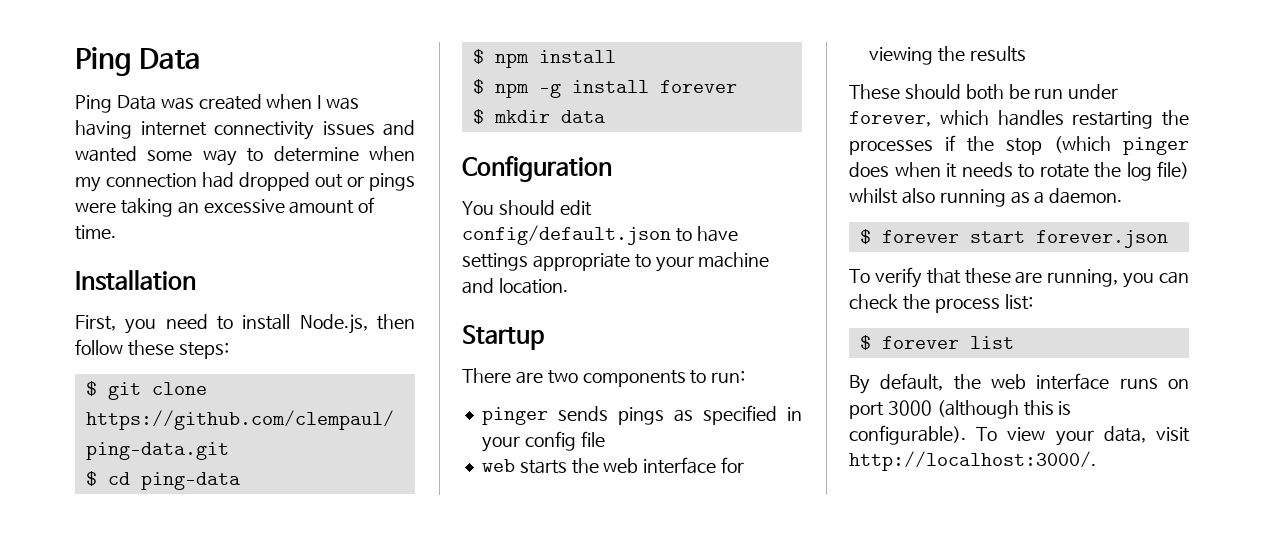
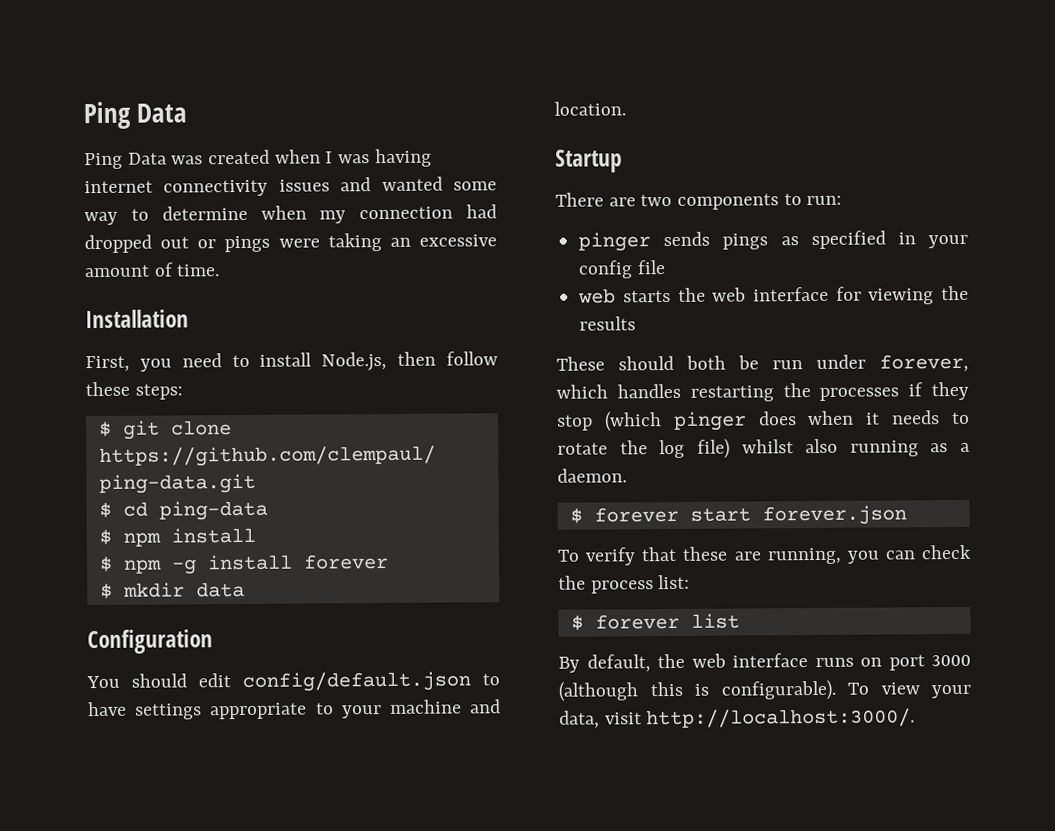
[967,136,994,152] the -> [931,381,969,401] they

